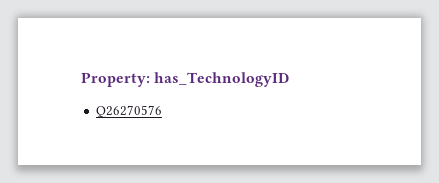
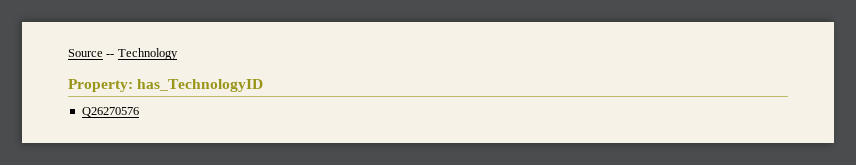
(81, 79) none -> [68,48,178,60] Source -- Technology //

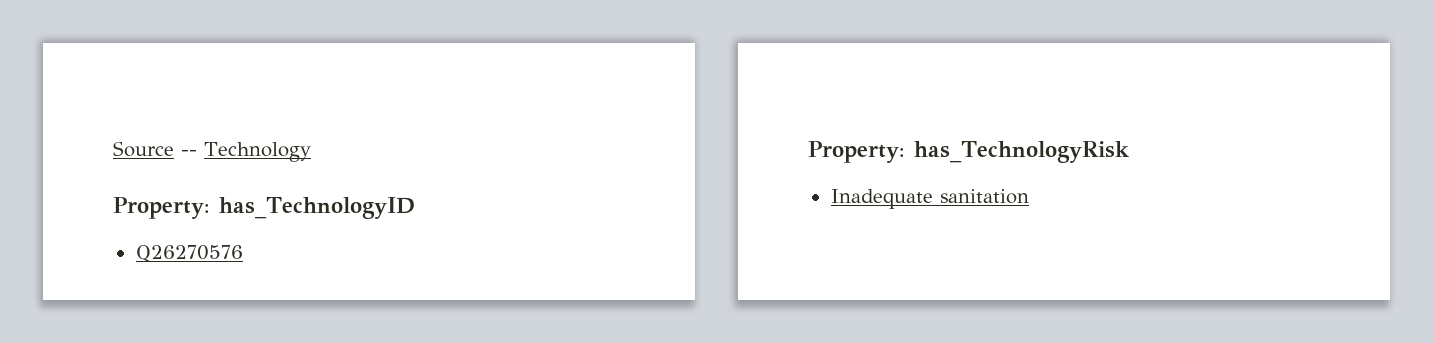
(139, 112) none -> [808,141,1129,163] [830,189,1029,209] // Property: has_TechnologyRisk // Inadequate sanitation

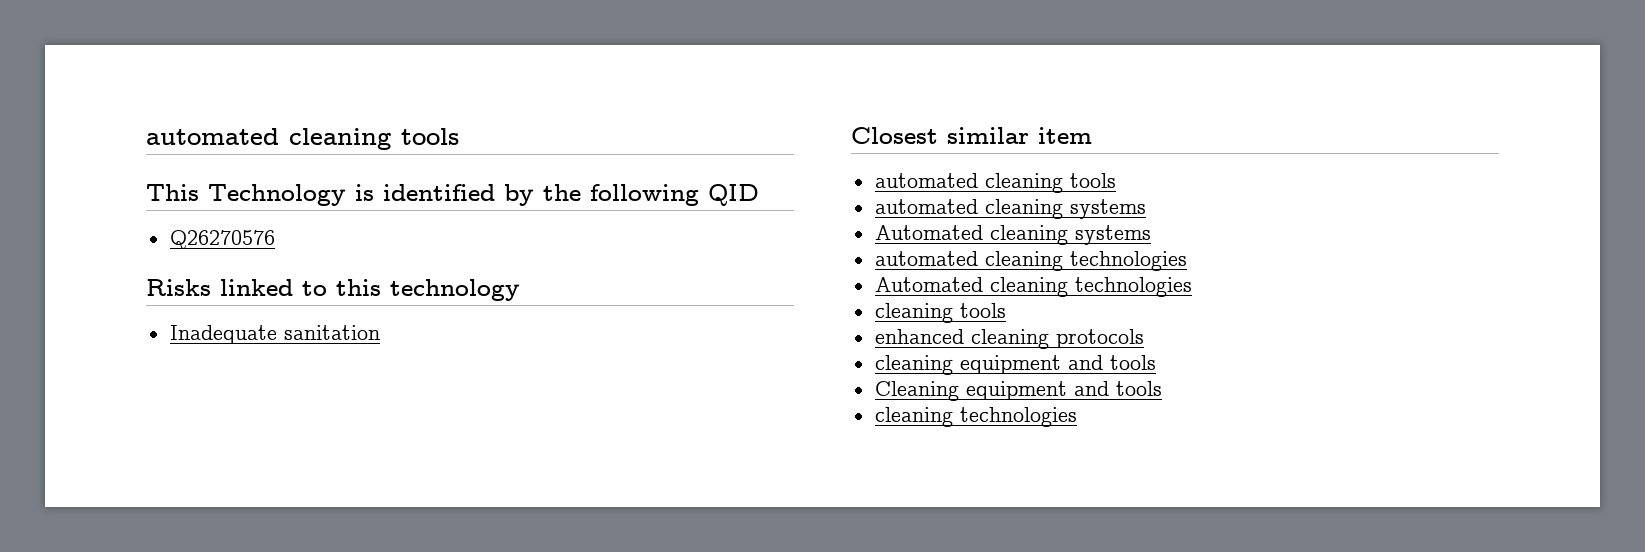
[113,141,311,162] [113,197,415,219] [135,245,243,263] [808,141,1129,163] [830,189,1029,209] Source -- Technology // Property: has_TechnologyID // Q26270576 // Property: has_TechnologyRisk // Inadequate sanitation -> [146,128,459,150] [146,184,759,206] [169,230,275,249] [146,279,520,301] [169,325,380,344] [851,127,1092,144] [874,173,1116,193] [874,199,1146,219] [874,225,1151,245] [874,251,1187,271] [874,277,1192,297] [874,303,1006,323] [874,329,1144,349] [874,355,1156,375] [874,381,1162,401] [874,407,1077,427] automated cleaning tools // This Technology is identified by the following QID // Q26270576 // Risks linked to this technology // Inadequate sanitation // Closest similar item // automated cleaning tools // automated cleaning systems // Automated cleaning systems // automated cleaning technologies // Automated cleaning technologies // cleaning tools // enhanced cleaning protocols // cleaning equipment and tools // Cleaning equipment and tools // cleaning technologies

